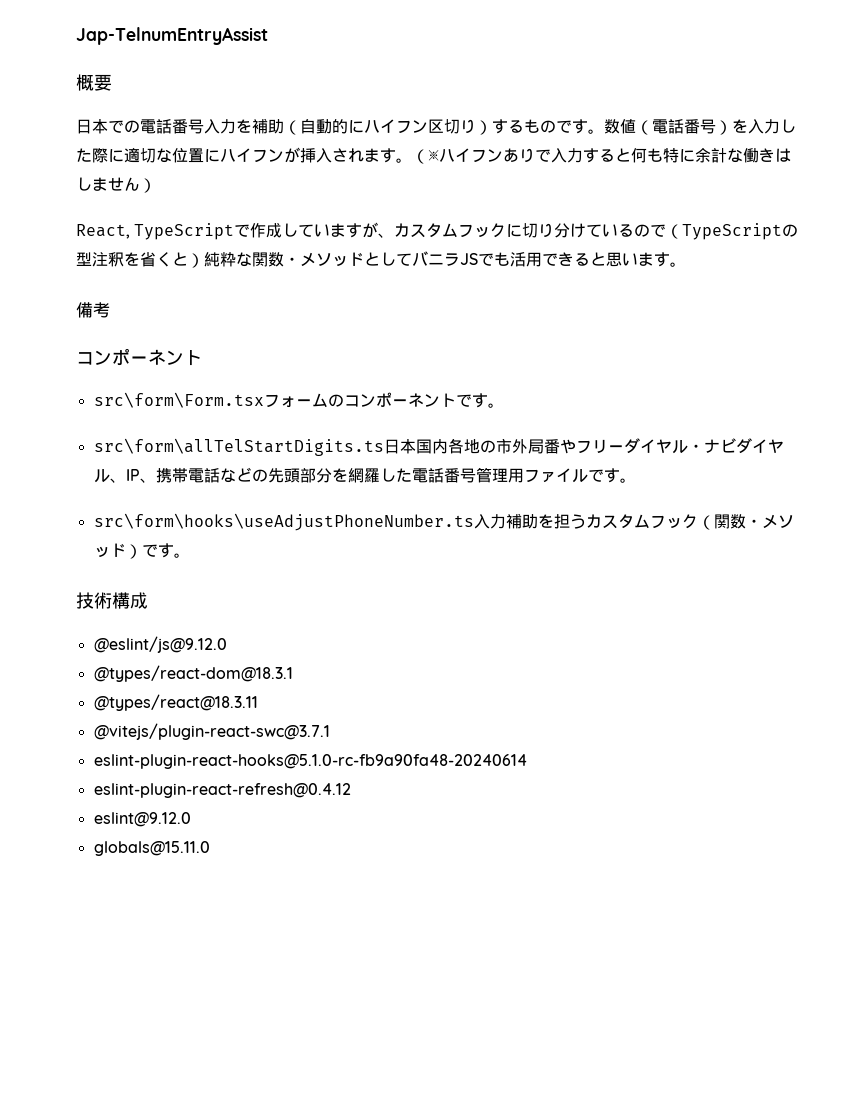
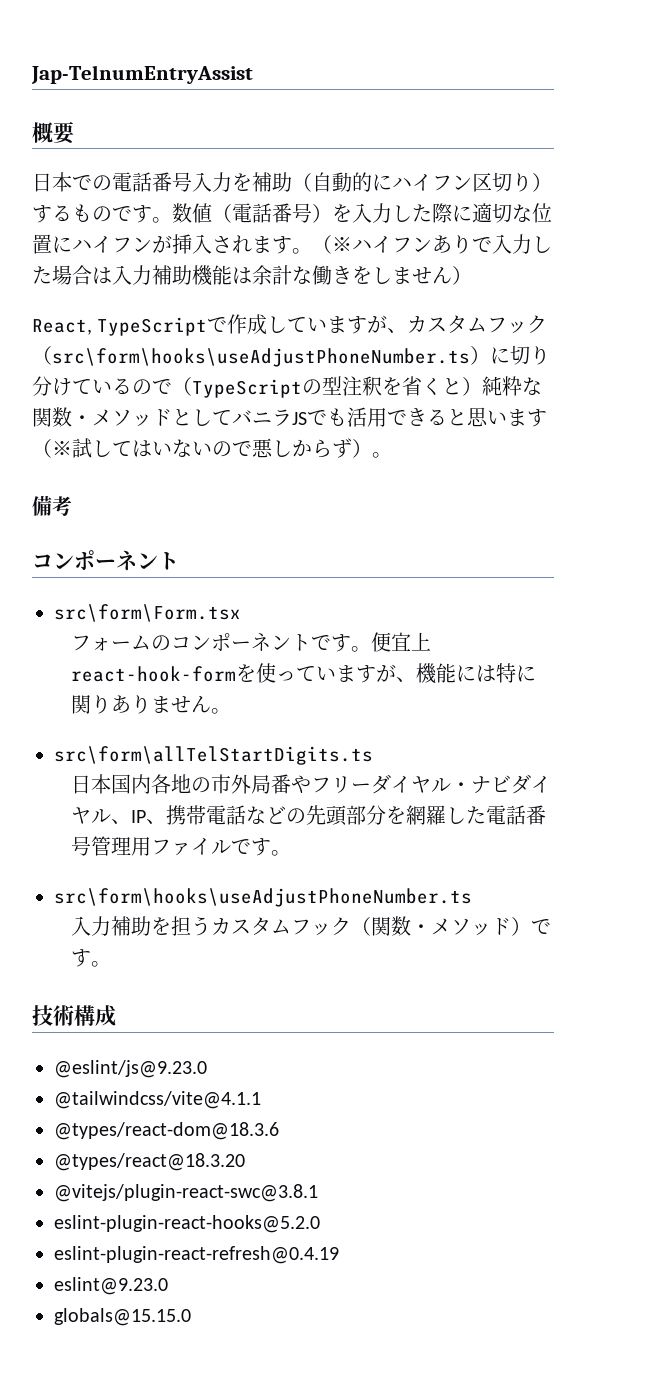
[583,148,695,163] すると何も特に -> [532,236,552,253] [32,265,252,286] した場合は入力補助機能は
[775,148,791,162] は -> [352,266,372,284] を
(507, 230) none -> [32,346,490,367] （src\form\hooks\useAdjustPhoneNumber.ts）
(670, 259) none -> [32,438,372,458] （※試してはいないので悪しからず）
(264, 400) none -> (241, 613) //
(504, 405) none -> [371,632,432,652] [71,663,537,684] [71,695,232,714] 便宜上react-hook-formを使っていますが、機能には特に関りありません。
(384, 447) none -> (373, 755) //
(474, 522) none -> (472, 897) //
[93,636,227,653] [93,665,293,682] [93,694,258,711] [93,723,330,740] [93,754,527,769] [93,783,351,798] [93,812,191,827] [93,841,210,856] @eslint/js@9.12.0 // @types/react-dom@18.3.1 // @types/react@18.3.11 // @vitejs/plugin-react-swc@3.7.1 // eslint-plugin-react-hooks@5.1.0-rc-fb9a90fa48-20240614 // eslint-plugin-react-refresh@0.4.12 // eslint@9.12.0 // globals@15.11.0 -> [54,1060,207,1078] [54,1091,261,1109] [54,1122,279,1140] [54,1153,245,1171] [54,1184,318,1202] [54,1215,320,1233] [54,1246,339,1264] [54,1277,168,1295] [54,1308,191,1326] @eslint/js@9.23.0 // @tailwindcss/vite@4.1.1 // @types/react-dom@18.3.6 // @types/react@18.3.20 // @vitejs/plugin-react-swc@3.8.1 // eslint-plugin-react-hooks@5.2.0 // eslint-plugin-react-refresh@0.4.19 // eslint@9.23.0 // globals@15.15.0

